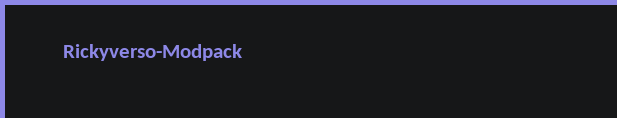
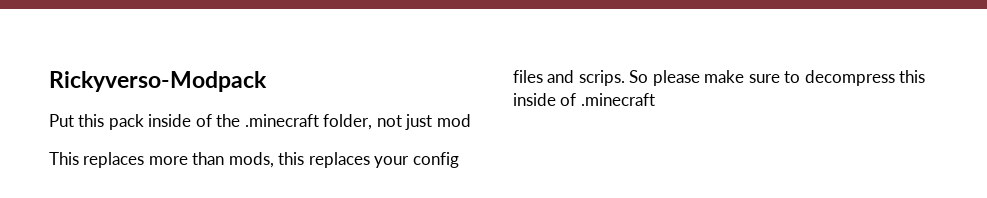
(242, 52) none -> [49,114,471,130] [49,152,459,168] [513,70,926,86] [513,93,655,106] // Put this pack inside of the .minecraft folder, not just mod // This replaces more than mods, this replaces your config files and scrips. So please make sure to decompress this inside of .minecraft

